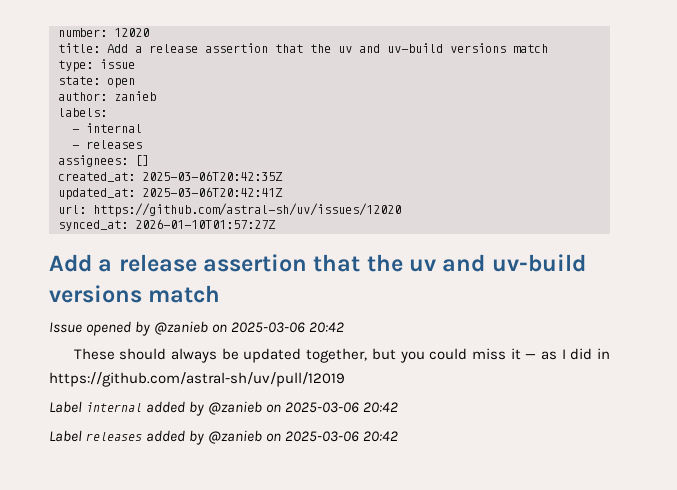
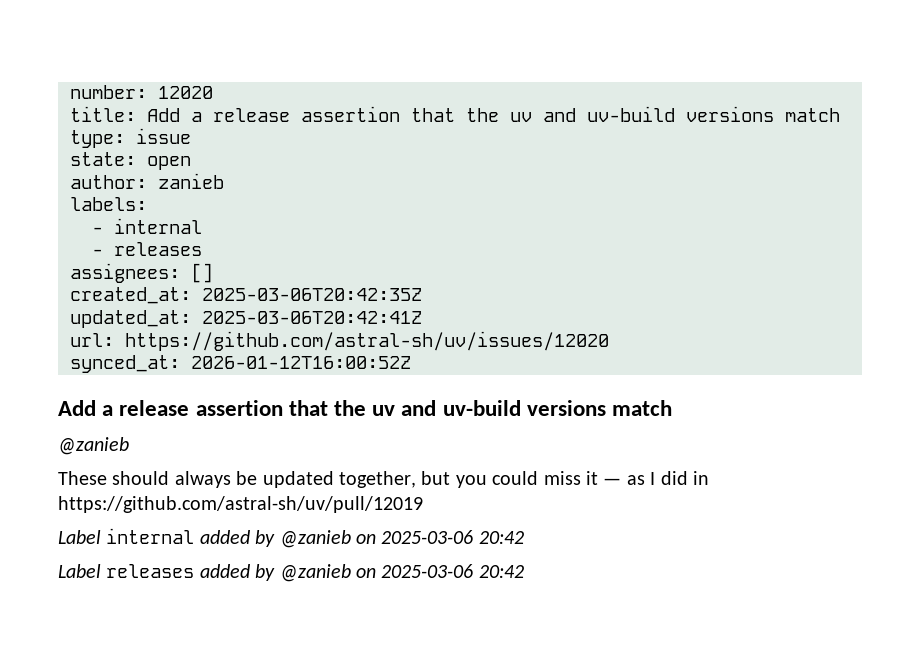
[135,219,276,229] 2026-01-10T01:57:27Z -> [191,356,411,369] 2026-01-12T16:00:52Z
[49,321,345,336] Issue opened by @zanieb on 2025-03-06 20:42 -> [58,437,129,455] @zanieb

